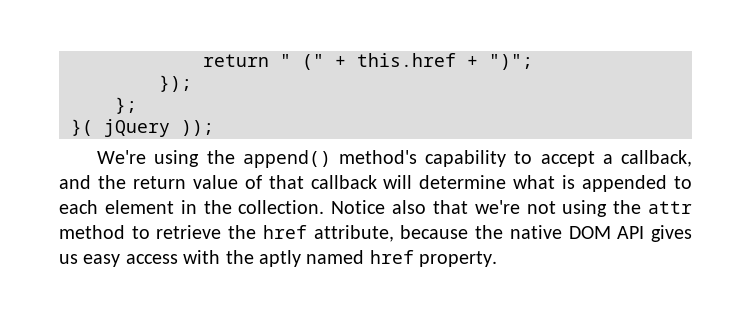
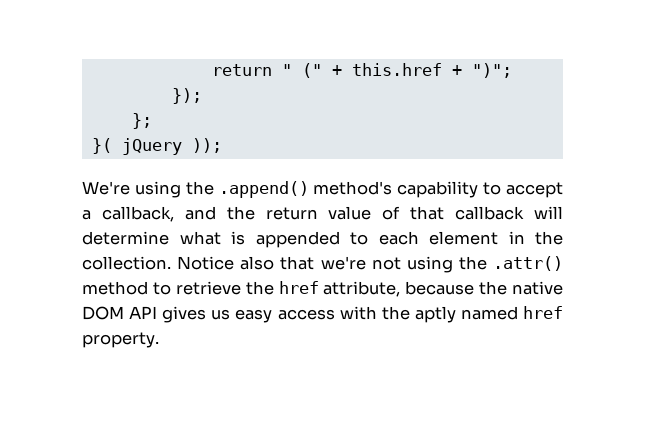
[242,150,331,168] append() -> [218,181,309,198] .append()
[648,201,692,214] attr -> [493,256,563,271] .attr()

